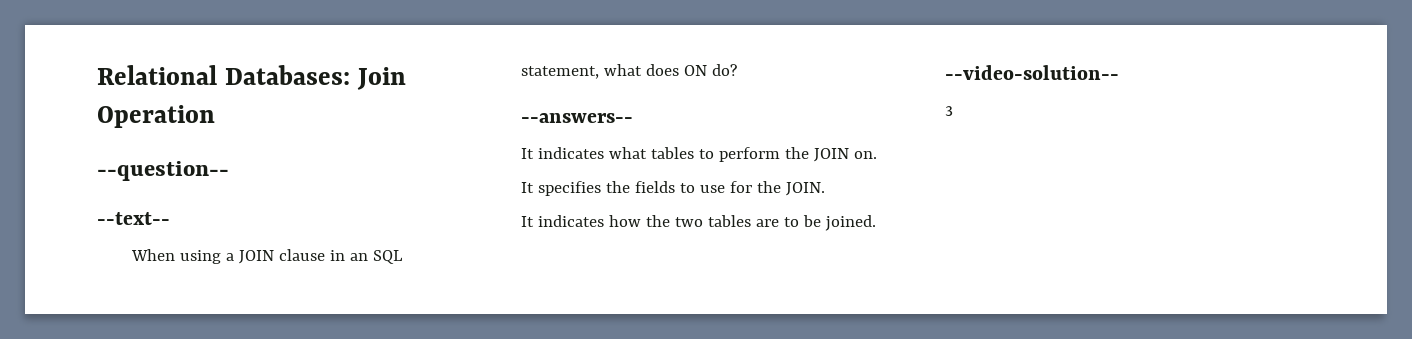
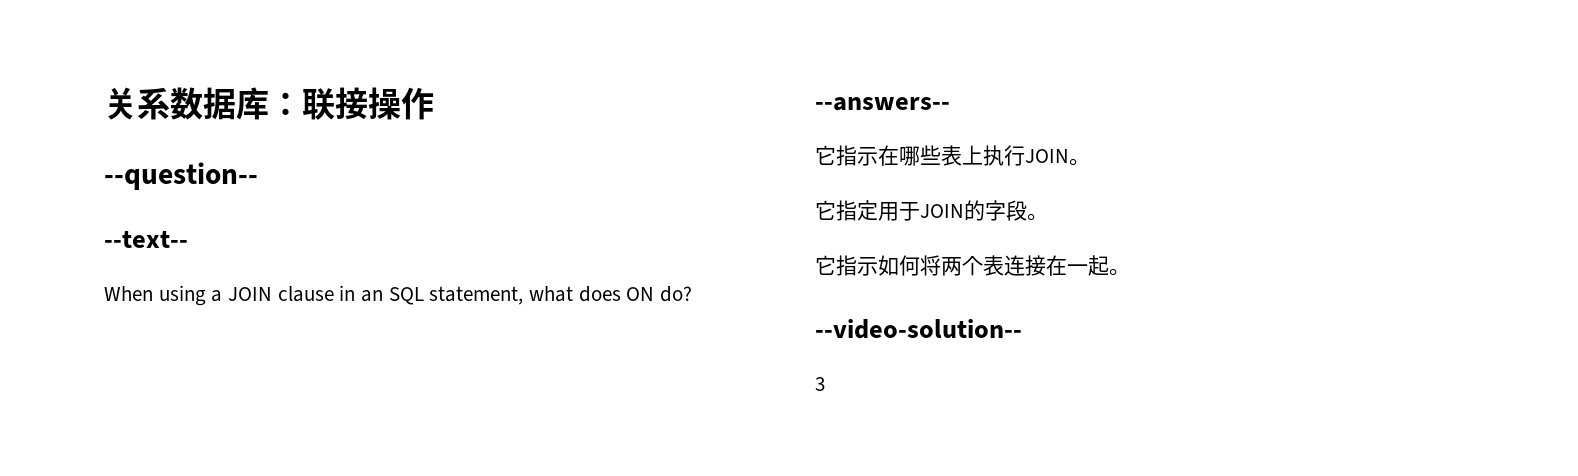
[97,65,406,90] [97,105,215,128] Relational Databases: Join Operation -> [104,87,434,120] 关系数据库：联接操作
[521,147,877,162] [521,181,825,196] [521,215,876,231] It indicates what tables to perform the JOIN on. // It specifies the fields to use for the JOIN. // It indicates how the two tables are to be joined. -> [815,145,1090,166] [815,200,1048,221] [815,255,1130,276] 它指示在哪些表上执行JOIN。 // 它指定用于JOIN的字段。 // 它指示如何将两个表连接在一起。

